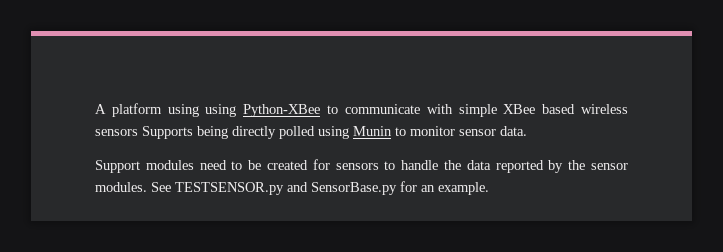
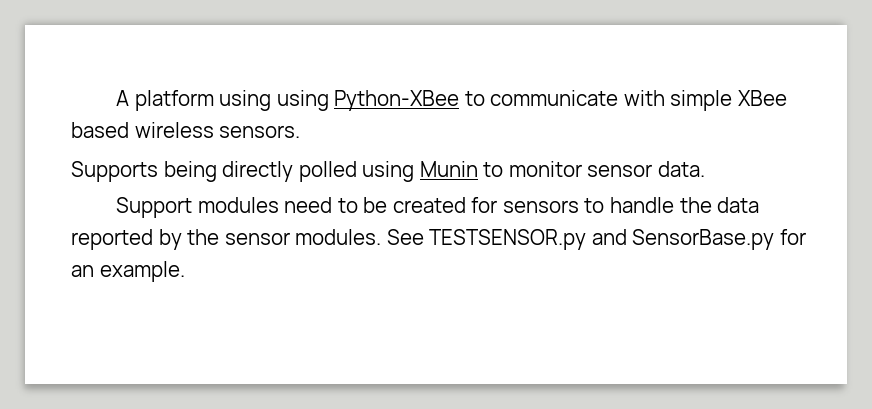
[95,129,138,136] sensors -> [219,125,301,138] sensors. //

